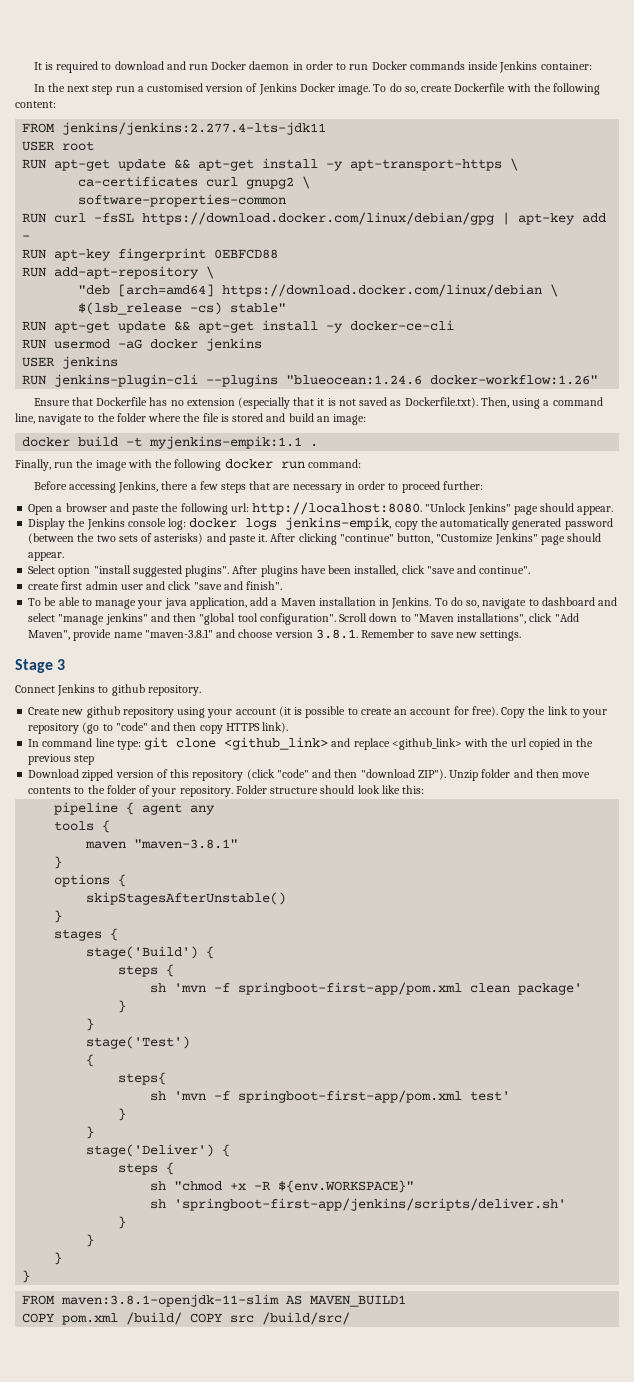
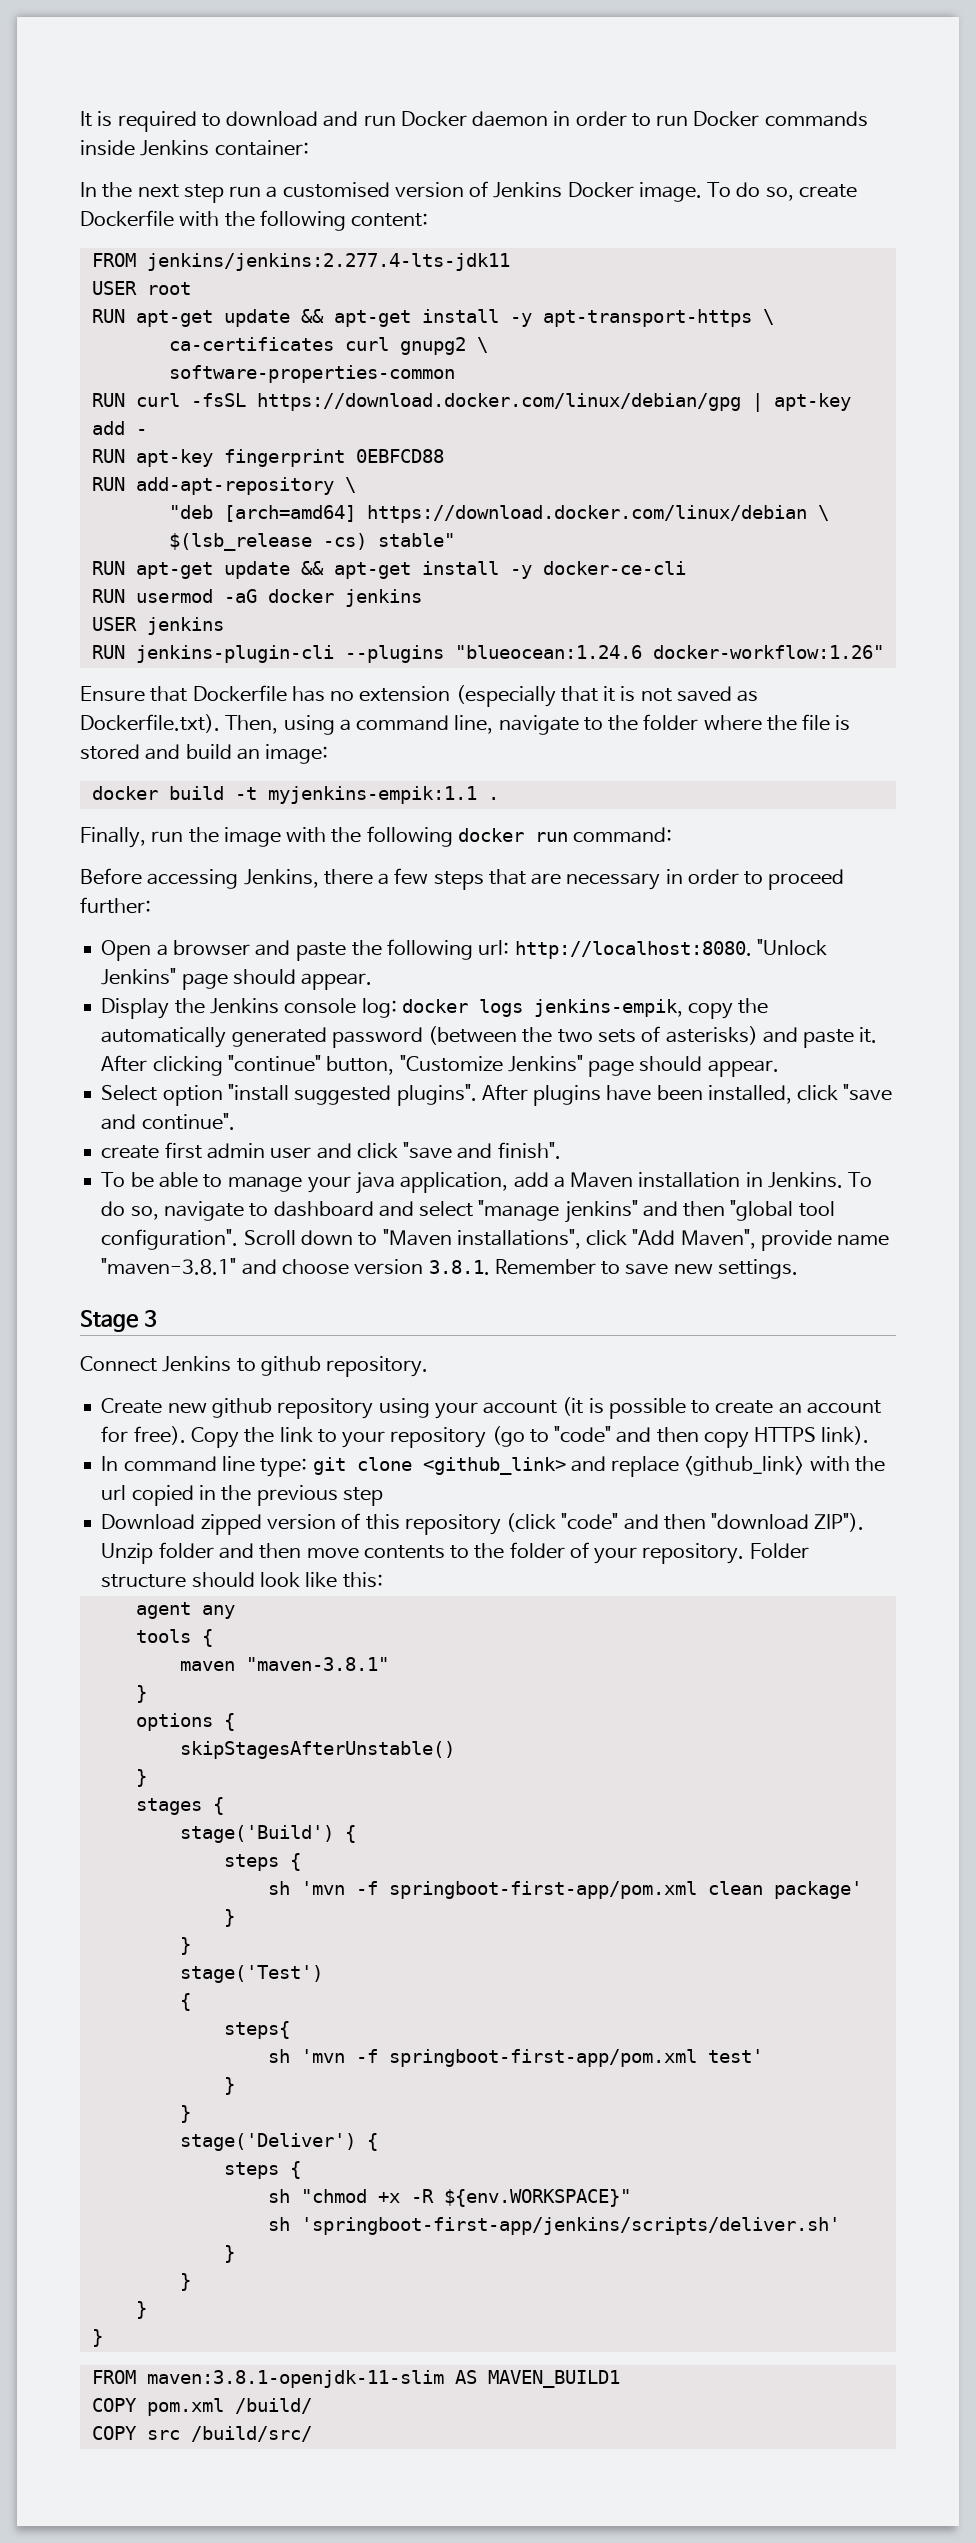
[54,802,135,815] pipeline { -> (383, 1580) none
(183, 1318) none -> (312, 2406) //

